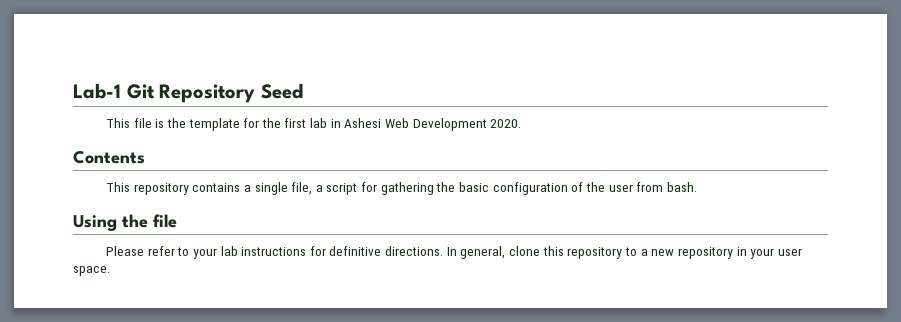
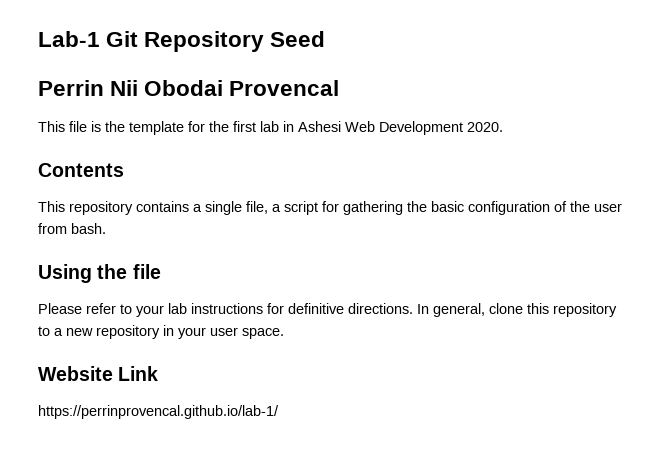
(303, 91) none -> [38,80,340,96] // Perrin Nii Obodai Provencal
(110, 271) none -> [38,366,159,381] [38,405,279,419] // Website Link // https://perrinprovencal.github.io/lab-1/

